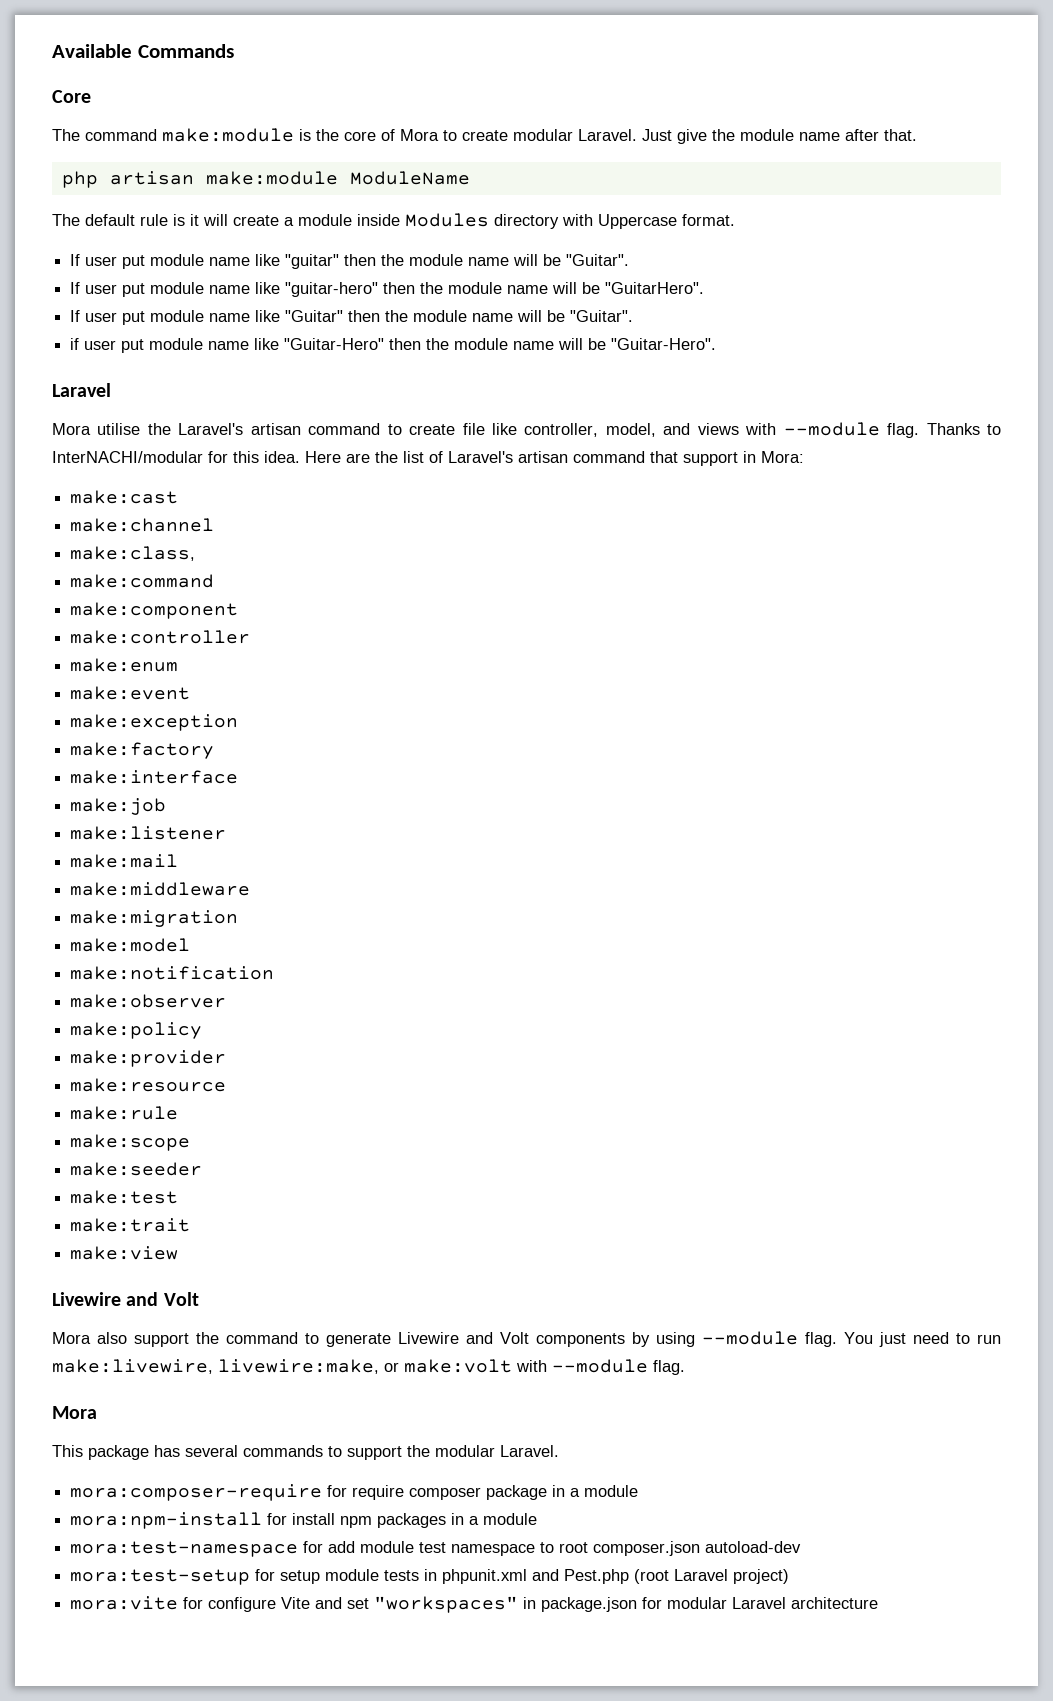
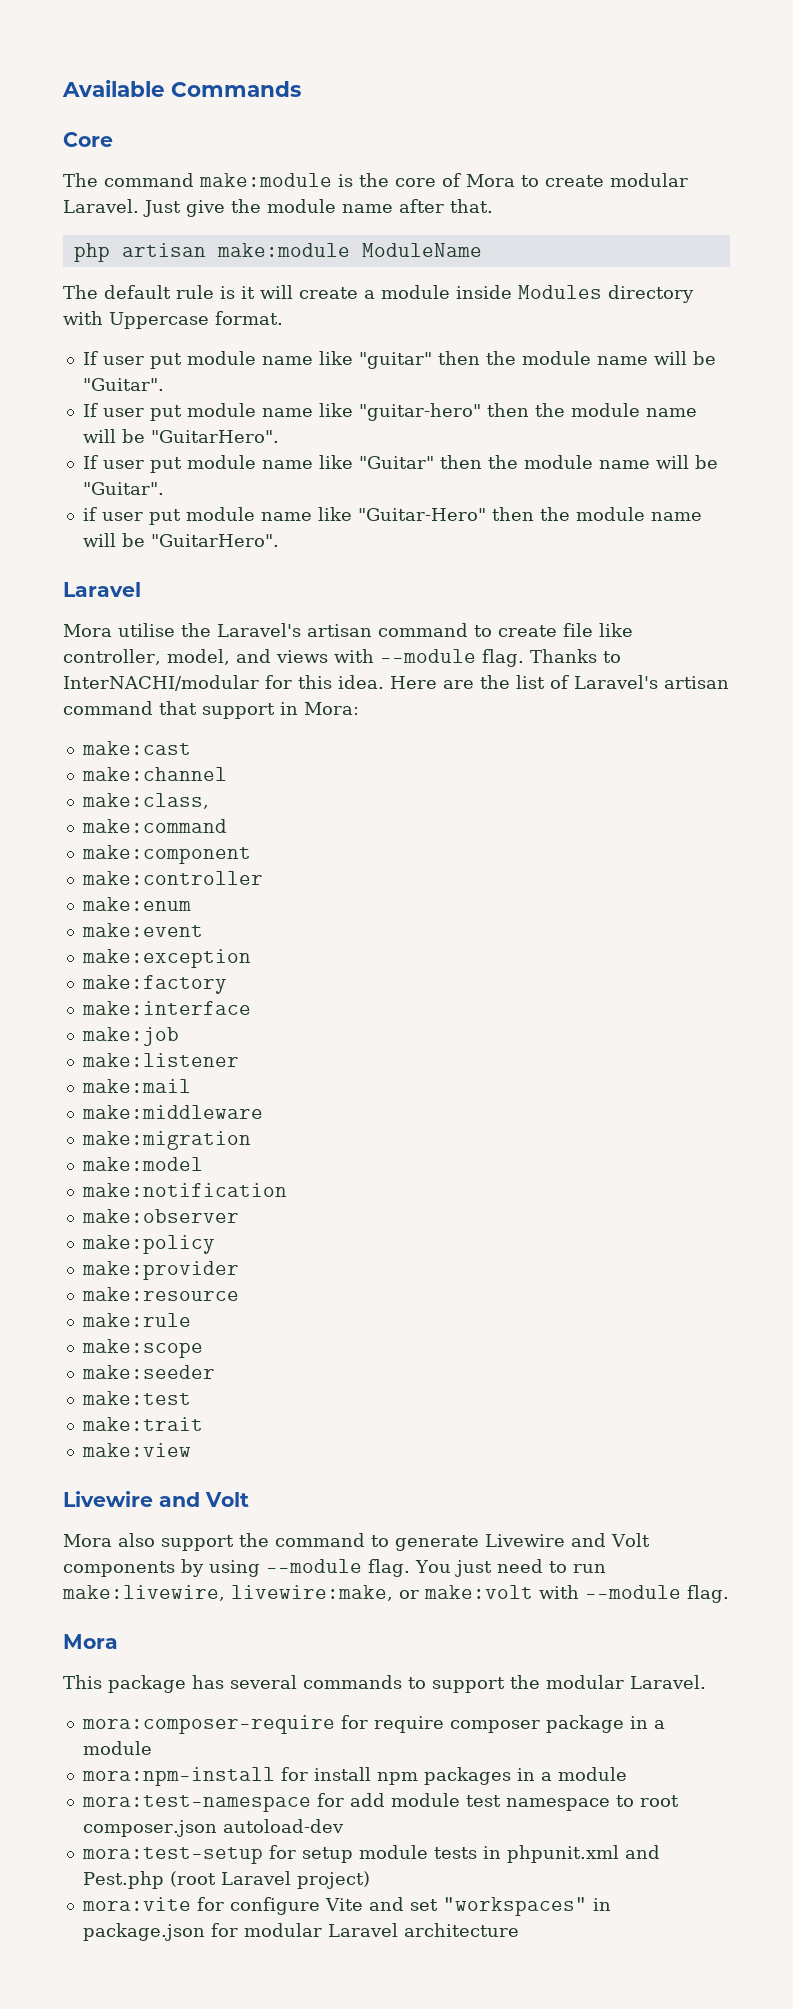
[611,338,717,350] "Guitar-Hero". -> [150,534,279,547] "GuitarHero".

